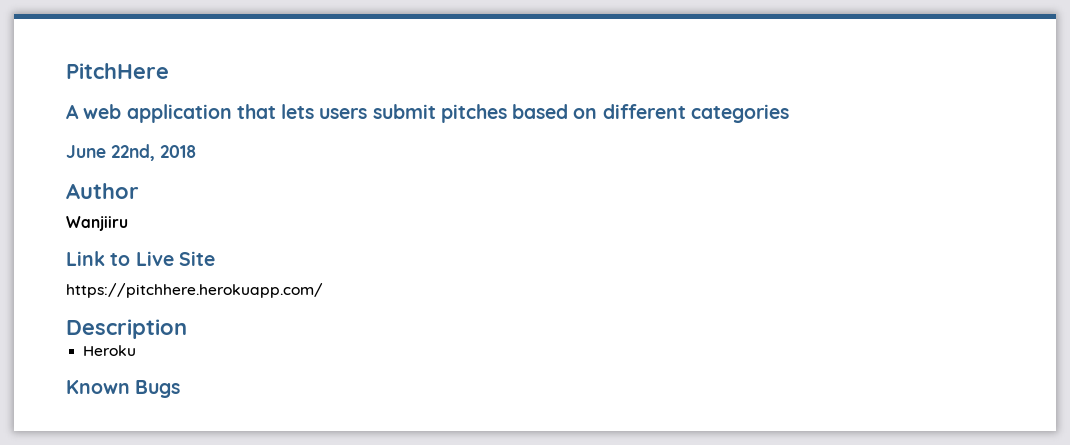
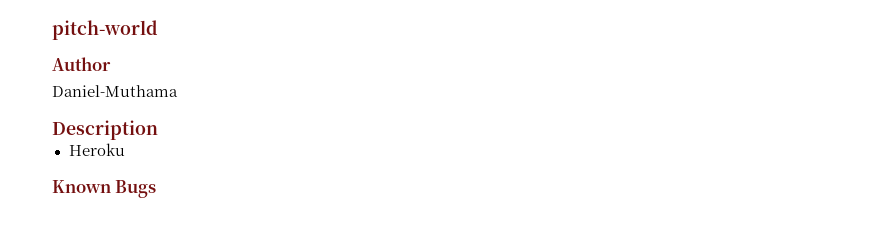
[66,63,169,79] [66,104,789,123] [66,144,196,161] [66,183,139,199] [66,216,128,231] [66,251,215,266] [66,283,323,298] PitchHere // A web application that lets users submit pitches based on different categories // June 22nd, 2018 // Author // Wanjiiru // Link to Live Site // https://pitchhere.herokuapp.com/ -> [52,20,158,40] [52,57,111,71] [52,85,178,97] pitch-world // Author // Daniel-Muthama

